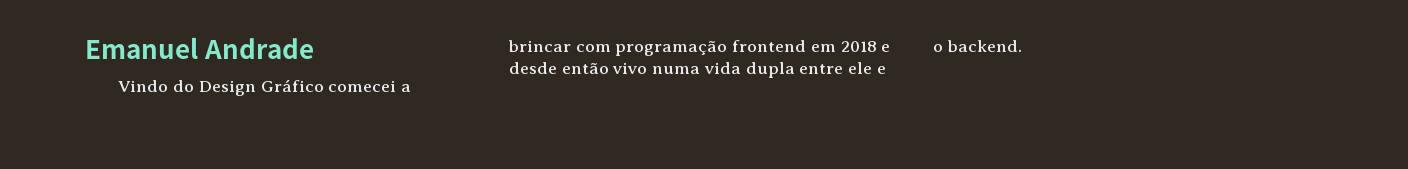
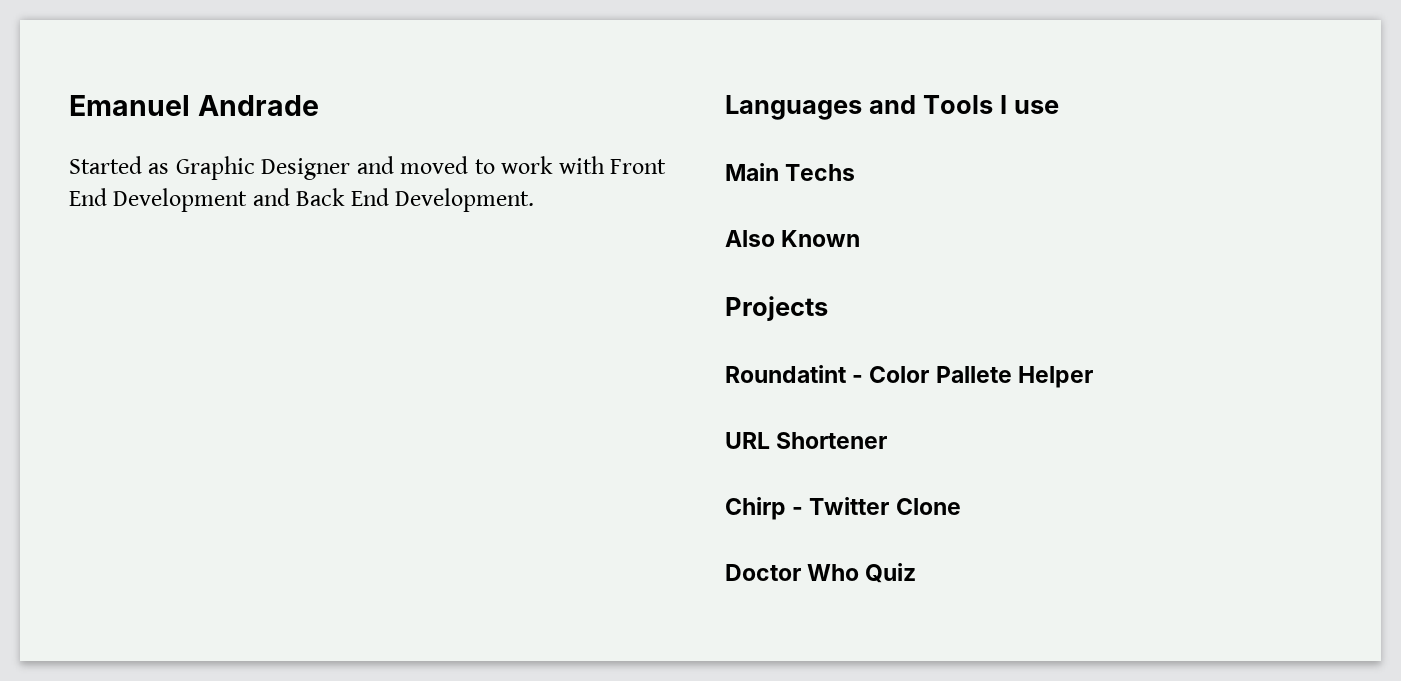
[118,79,411,96] [508,40,891,56] [509,62,886,78] [933,40,1022,52] Vindo do Design Gráfico comecei a brincar com programação frontend em 2018 e desde então vivo numa vida dupla entre ele e o backend. -> [69,156,667,180] [69,188,535,212] [725,95,1059,120] [725,163,856,181] [725,230,861,247] [725,296,828,321] [725,365,1093,388] [725,432,888,449] [725,497,961,520] [725,563,917,583] Started as Graphic Designer and moved to work with Front End Development and Back End Development. // Languages and Tools I use // Main Techs // Also Known // Projects // Roundatint - Color Pallete Helper // URL Shortener // Chirp - Twitter Clone // Doctor Who Quiz

